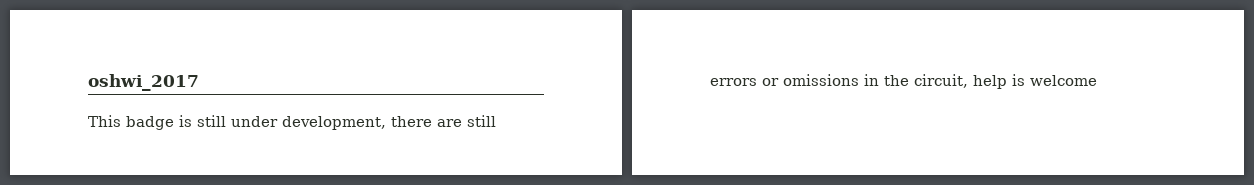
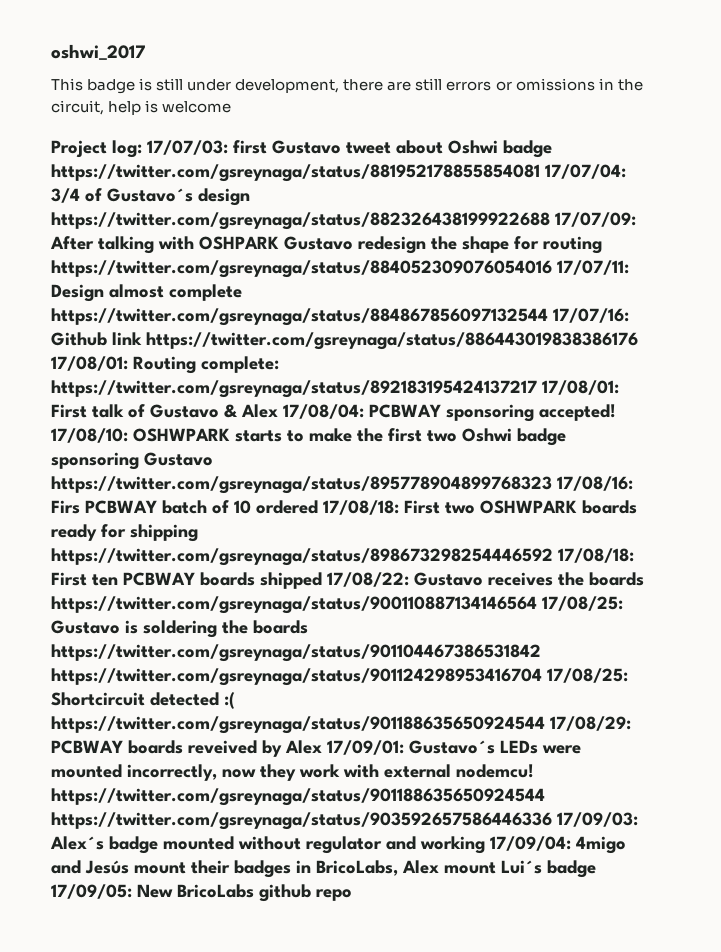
(1097, 80) none -> [51,140,552,158] [51,164,626,182] [51,188,250,206] [51,212,636,230] [50,236,602,254] [51,260,629,278] [51,284,242,302] [51,308,629,326] [51,332,638,350] [51,356,279,374] [51,380,619,398] [51,404,616,422] [51,428,566,446] [51,452,213,470] [51,476,633,494] [51,500,637,515] [51,524,198,542] [51,548,634,566] [51,572,644,589] [51,596,623,614] [51,620,308,638] [51,644,541,662] [51,668,628,686] [51,692,235,709] [51,716,631,734] [51,740,581,757] [51,764,534,781] [51,788,545,806] [51,812,638,830] [50,836,626,854] [51,860,596,878] [51,884,352,902] // Project log: 17/07/03: first Gustavo tweet about Oshwi badge https://twitter.com/gsreynaga/status/881952178855854081 17/07/04: 3/4 of Gustavo´s design https://twitter.com/gsreynaga/status/882326438199922688 17/07/09: After talking with OSHPARK Gustavo redesign the shape for routing https://twitter.com/gsreynaga/status/884052309076054016 17/07/11: Design almost complete https://twitter.com/gsreynaga/status/884867856097132544 17/07/16: Github link https://twitter.com/gsreynaga/status/886443019838386176 17/08/01: Routing complete: https://twitter.com/gsreynaga/status/892183195424137217 17/08/01: First talk of Gustavo & Alex 17/08/04: PCBWAY sponsoring accepted! 17/08/10: OSHWPARK starts to make the first two Oshwi badge sponsoring Gustavo https://twitter.com/gsreynaga/status/895778904899768323 17/08/16: Firs PCBWAY batch of 10 ordered 17/08/18: First two OSHWPARK boards ready for shipping https://twitter.com/gsreynaga/status/898673298254446592 17/08/18: First ten PCBWAY boards shipped 17/08/22: Gustavo receives the boards https://twitter.com/gsreynaga/status/900110887134146564 17/08/25: Gustavo is soldering the boards https://twitter.com/gsreynaga/status/901104467386531842 https://twitter.com/gsreynaga/status/901124298953416704 17/08/25: Shortcircuit detected :( https://twitter.com/gsreynaga/status/901188635650924544 17/08/29: PCBWAY boards reveived by Alex 17/09/01: Gustavo´s LEDs were mounted incorrectly, now they work with external nodemcu! https://twitter.com/gsreynaga/status/901188635650924544 https://twitter.com/gsreynaga/status/903592657586446336 17/09/03: Alex´s badge mounted without regulator and working 17/09/04: 4migo and Jesús mount their badges in BricoLabs, Alex mount Lui´s badge 17/09/05: New BricoLabs github repo

